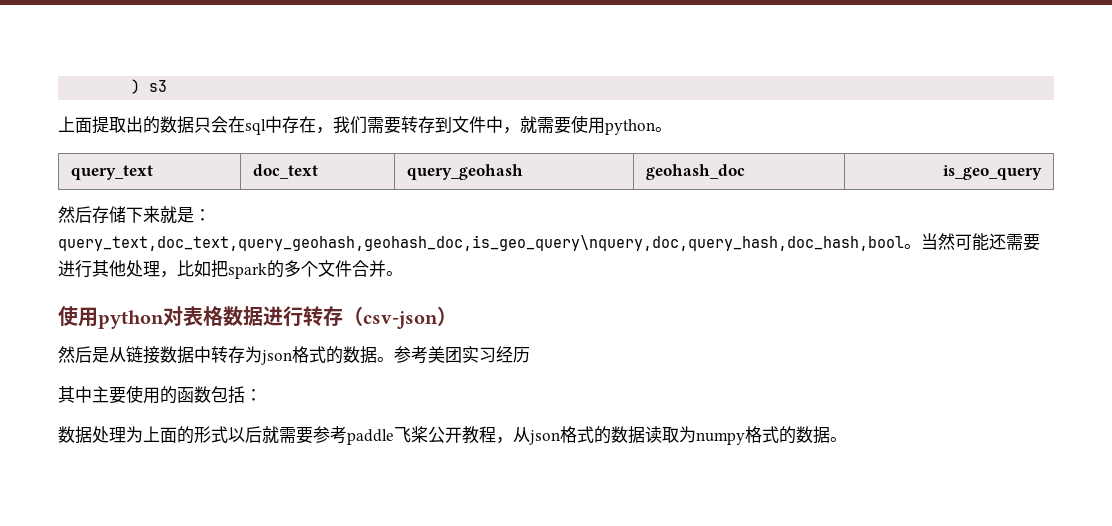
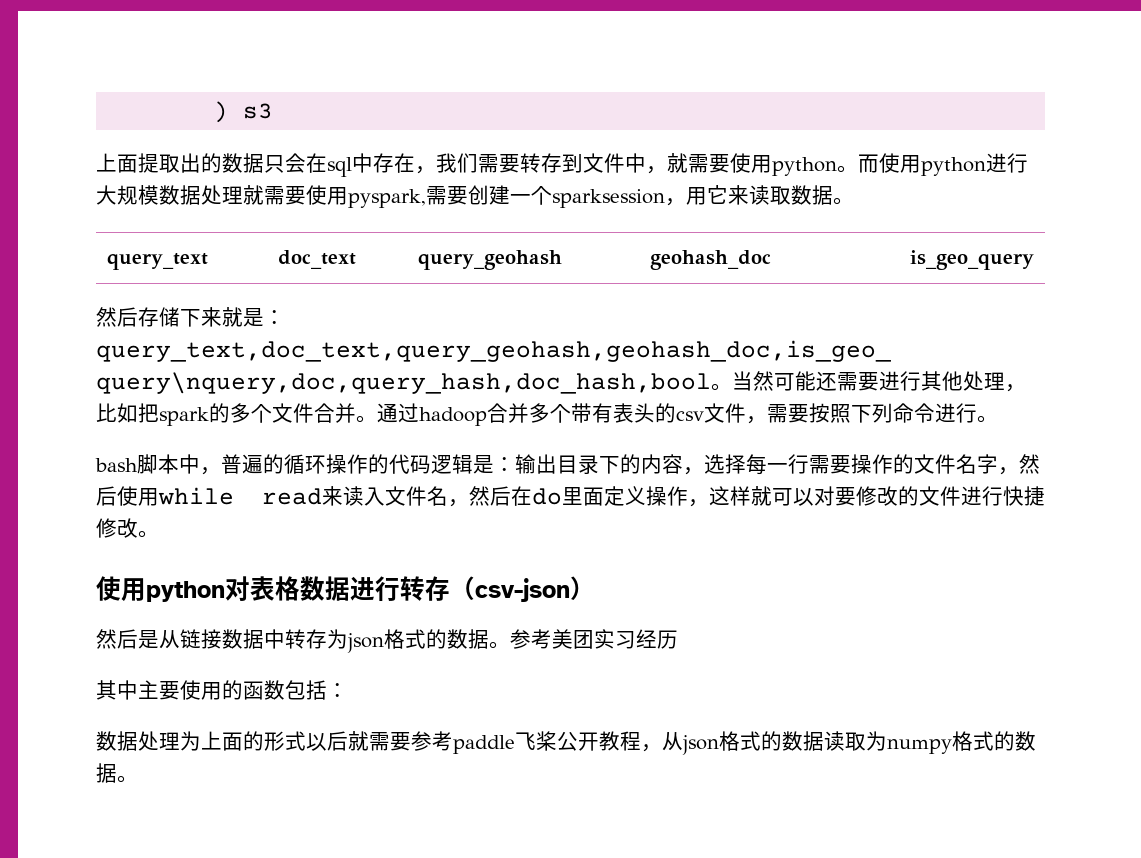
(672, 129) none -> [858,153,1028,176] [96,185,854,208] 而使用python进行大规模数据处理就需要使用pyspark,需要创建一个sparksession，用它来读取数据。
(403, 273) none -> [377,403,998,426] [95,454,1040,475] [96,486,1045,507] [96,518,159,538] 通过hadoop合并多个带有表头的csv文件，需要按照下列命令进行。 // bash脚本中，普遍的循环操作的代码逻辑是：输出目录下的内容，选择每一行需要操作的文件名字，然后使用while read来读入文件名，然后在do里面定义操作，这样就可以对要修改的文件进行快捷修改。

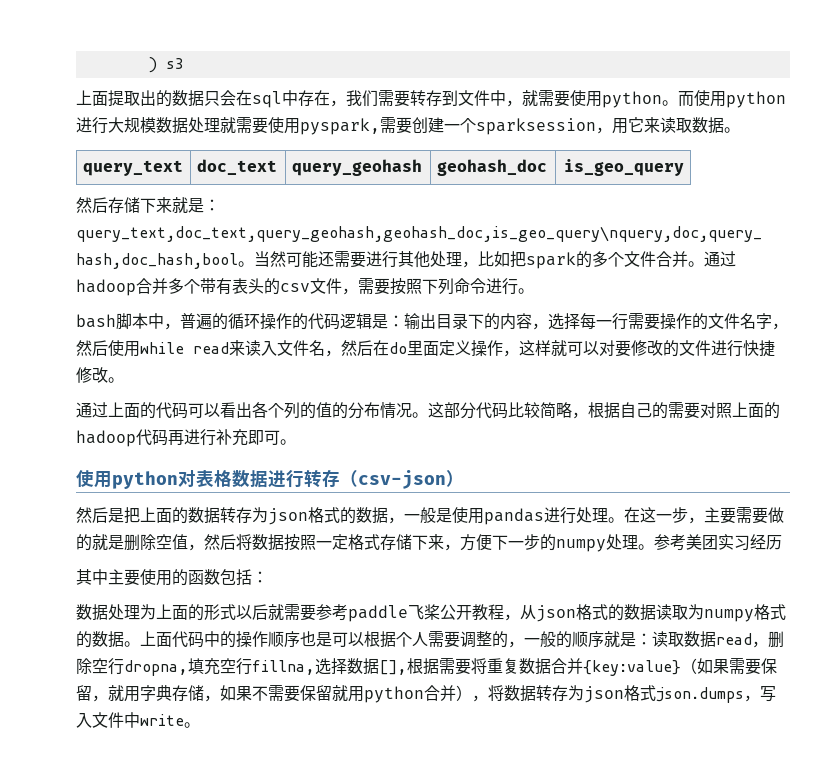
(159, 534) none -> [76,402,780,419] [76,429,296,447] // 通过上面的代码可以看出各个列的值的分布情况。这部分代码比较简略，根据自己的需要对照上面的hadoop代码再进行补充即可。
[159,629,285,649] 从链接数据中 -> [124,507,220,524] 把上面的数据
(489, 639) none -> [388,507,784,525] [76,534,638,552] ，一般是使用pandas进行处理。在这一步，主要需要做的就是删除空值，然后将数据按照一定格式存储下来，方便下一步的numpy处理
(138, 779) none -> [140,631,784,648] [76,658,777,676] [76,685,776,703] [76,712,200,728] 上面代码中的操作顺序也是可以根据个人需要调整的，一般的顺序就是：读取数据read，删除空行dropna,填充空行fillna,选择数据[],根据需要将重复数据合并{key:value}（如果需要保留，就用字典存储，如果不需要保留就用python合并），将数据转存为json格式json.dumps，写入文件中write。

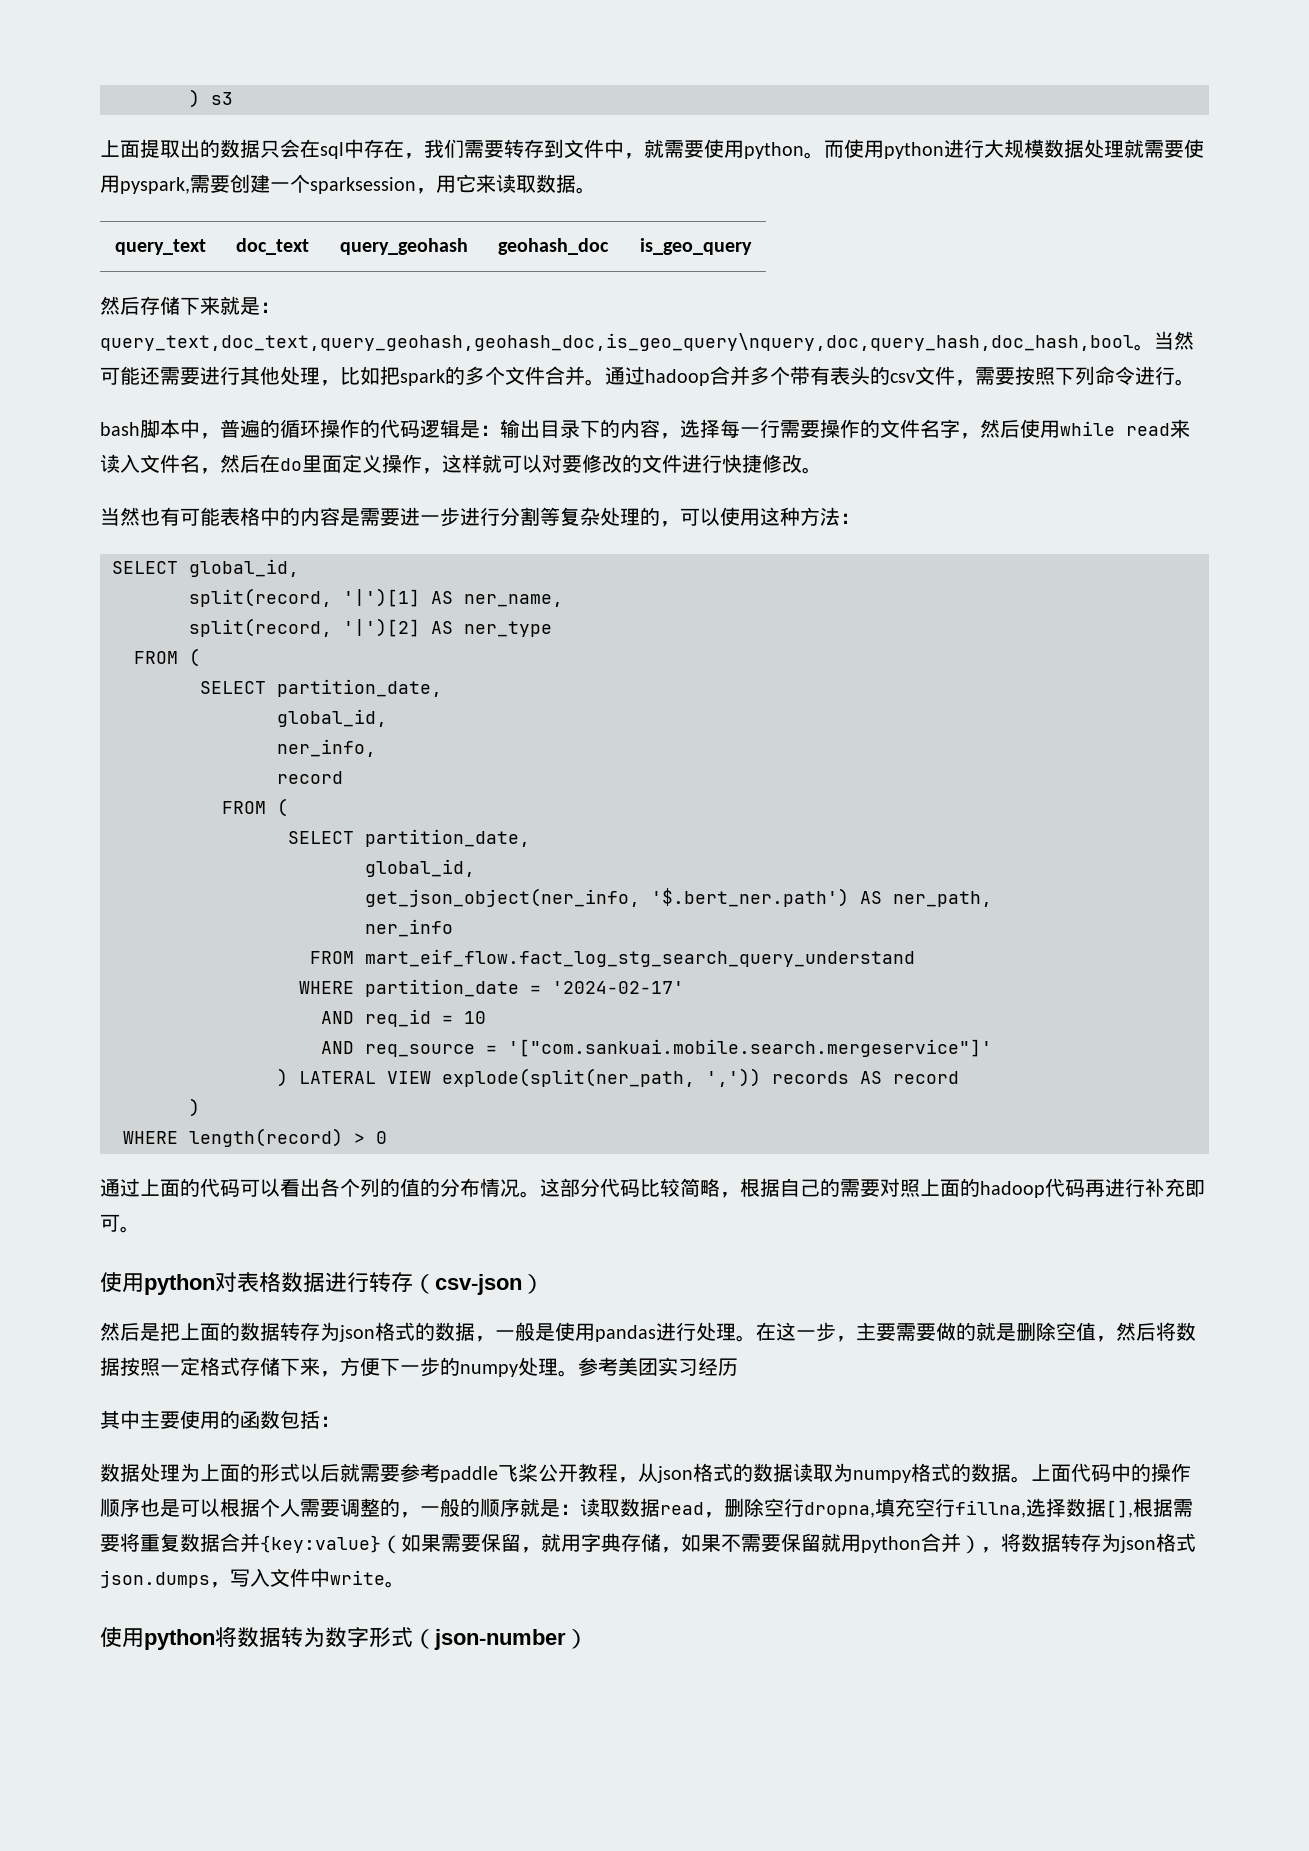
(124, 380) none -> [100,507,860,527] [112,559,299,577] [189,588,563,607] [189,618,552,637] [134,648,200,667] [200,679,442,697] [277,709,387,727] [277,739,376,757] [277,771,343,784] [222,798,288,817] [288,829,530,847] [365,859,475,877] [365,888,992,907] [365,919,453,937] [310,949,915,967] [299,979,684,997] [321,1009,486,1027] [321,1039,992,1057] [277,1068,959,1087] [189,1098,200,1117] [123,1128,387,1147] // 当然也有可能表格中的内容是需要进一步进行分割等复杂处理的，可以使用这种方法： // SELECT global_id, // split(record, '|')[1] AS ner_name, // split(record, '|')[2] AS ner_type // FROM ( // SELECT partition_date, // global_id, // ner_info, // record // FROM ( // SELECT partition_date, // global_id, // get_json_object(ner_info, '$.bert_ner.path') AS ner_path, // ner_info // FROM mart_eif_flow.fact_log_stg_search_query_understand // WHERE partition_date = '2024-02-17' // AND req_id = 10 // AND req_source = '["com.sankuai.mobile.search.mergeservice"]' // ) LATERAL VIEW explode(split(ner_path, ',')) records AS record // ) // WHERE length(record) > 0
(200, 725) none -> [100,1626,588,1650] // 使用python将数据转为数字形式（json-number）

